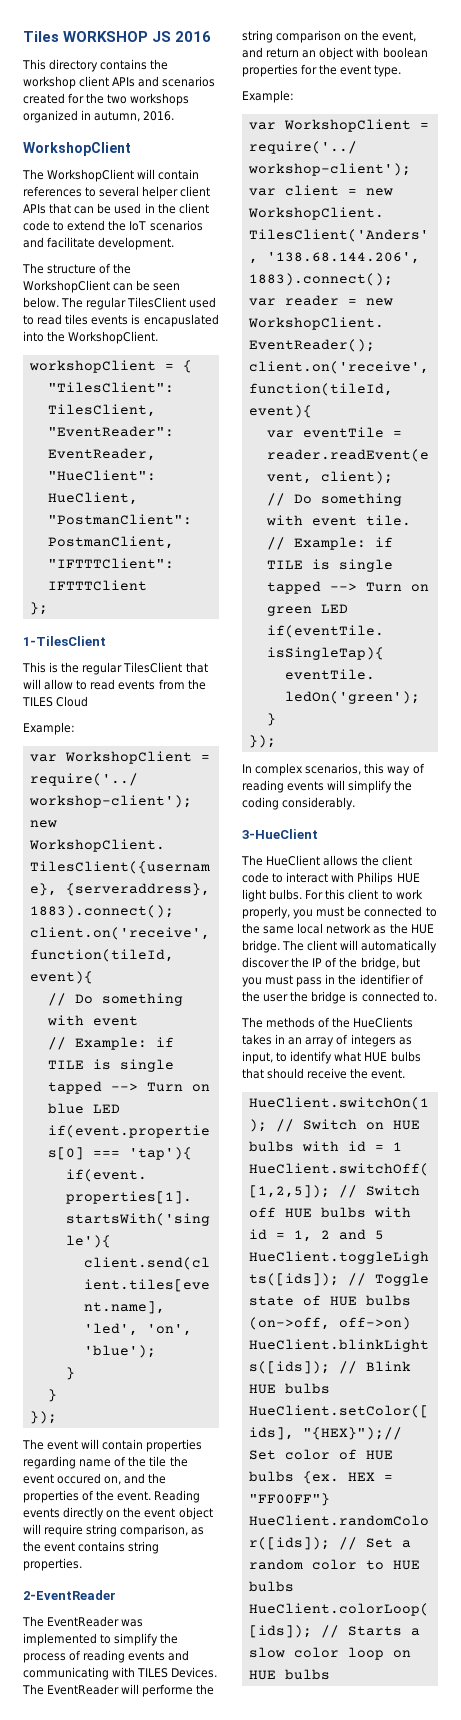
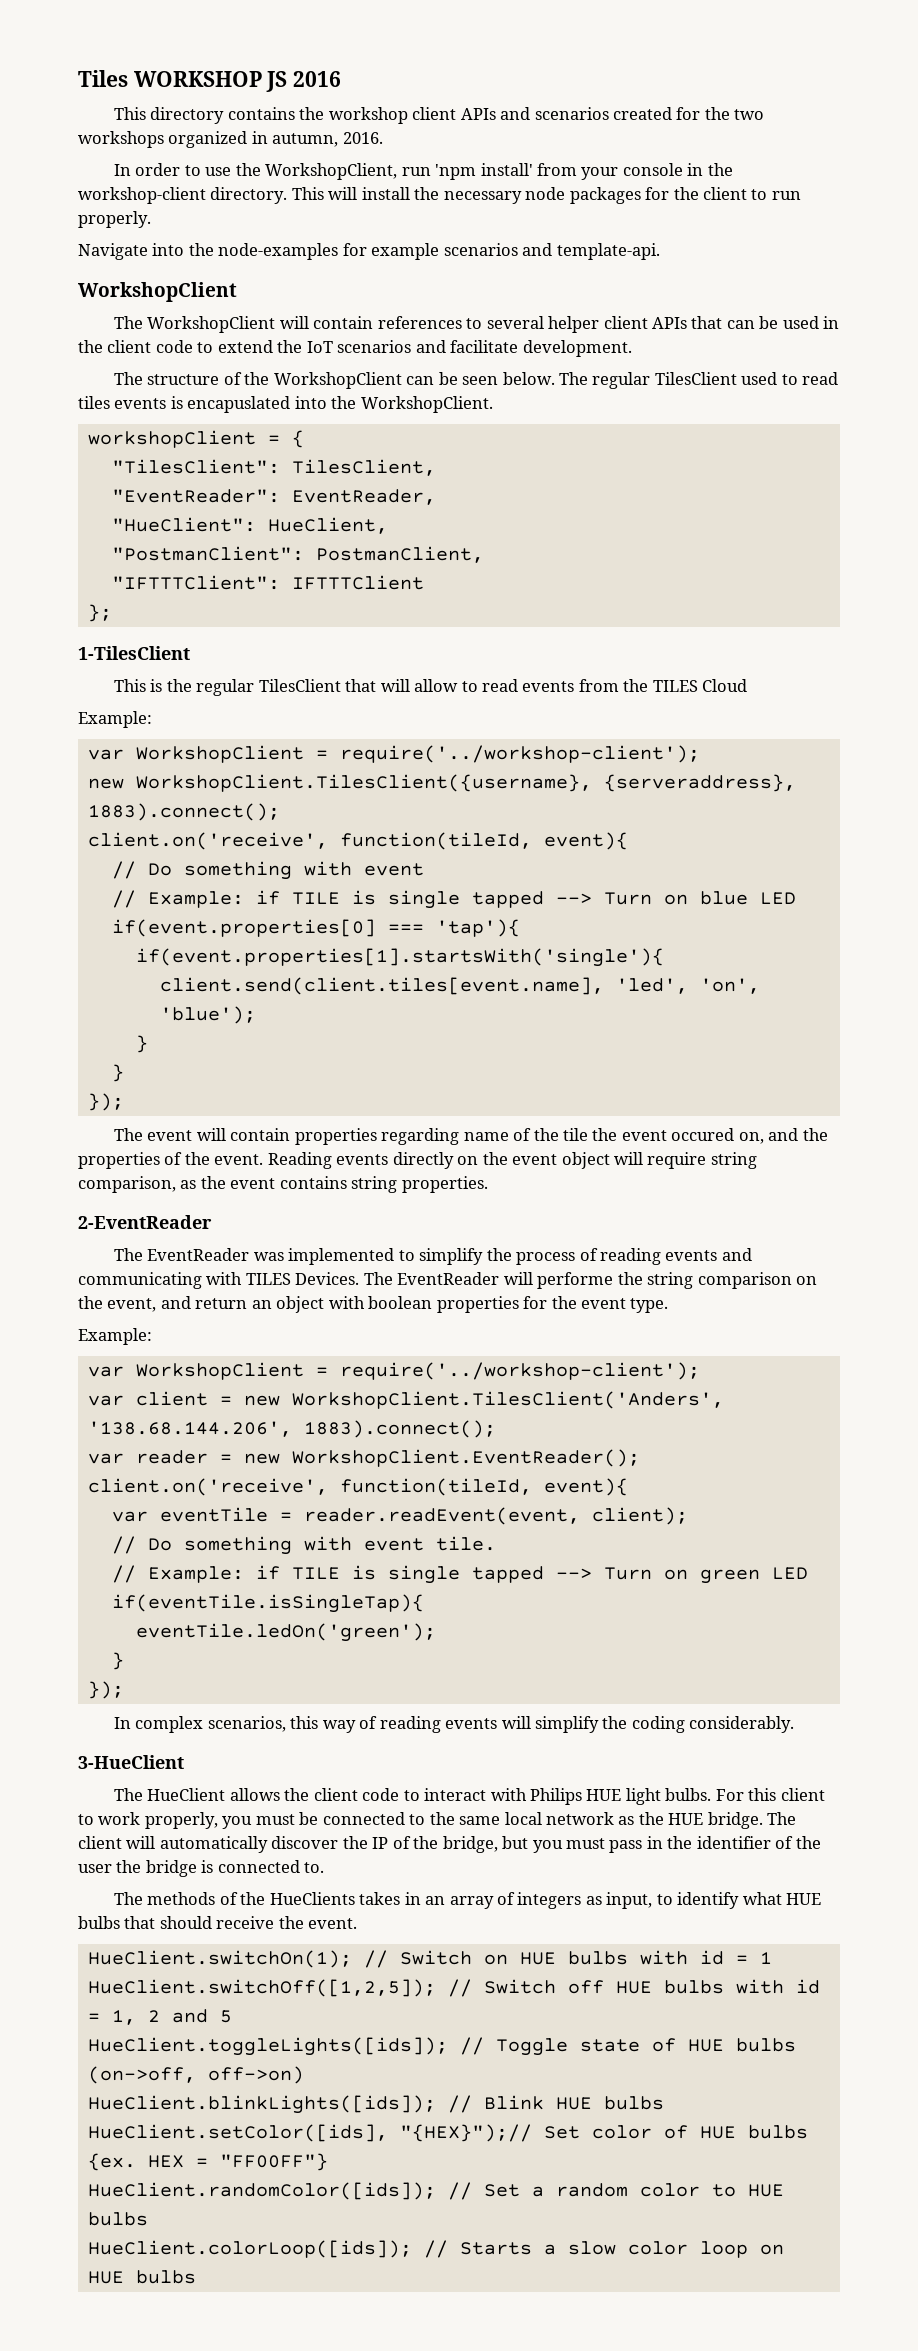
(175, 116) none -> [113,163,733,180] [78,187,801,204] [78,211,151,228] [78,243,660,260] // In order to use the WorkshopClient, run 'npm install' from your console in the workshop-client directory. This will install the necessary node packages for the client to run properly. // Navigate into the node-examples for example scenarios and template-api.

